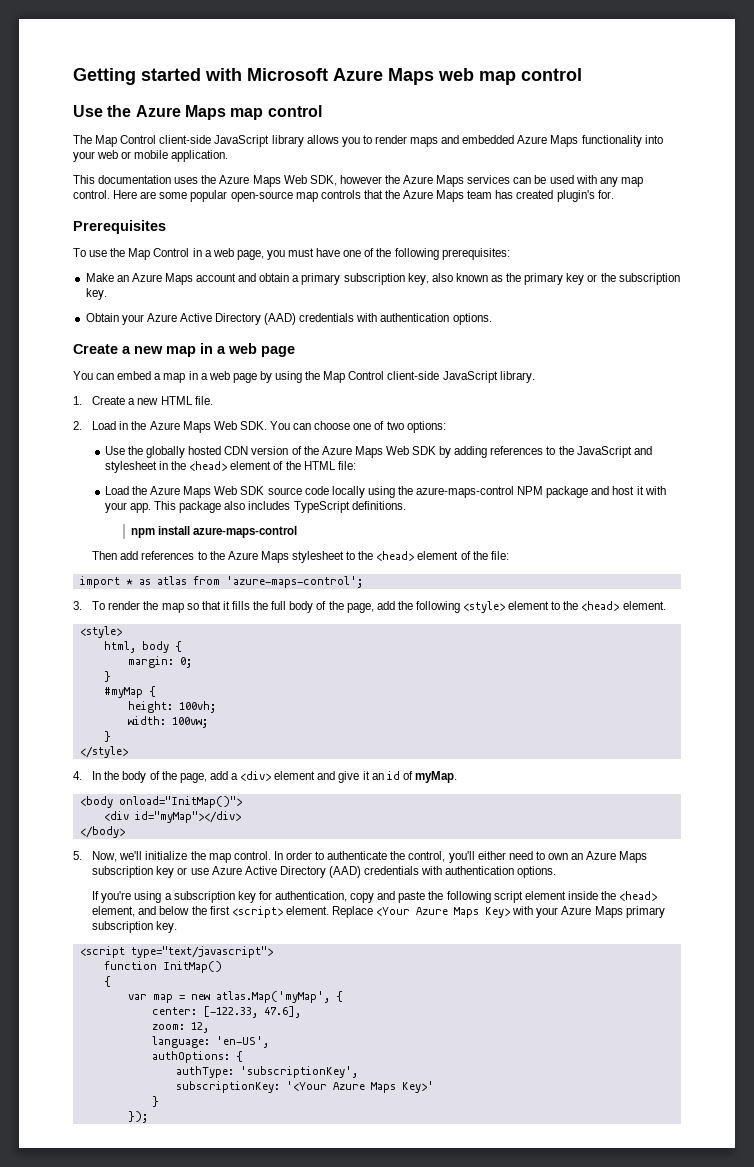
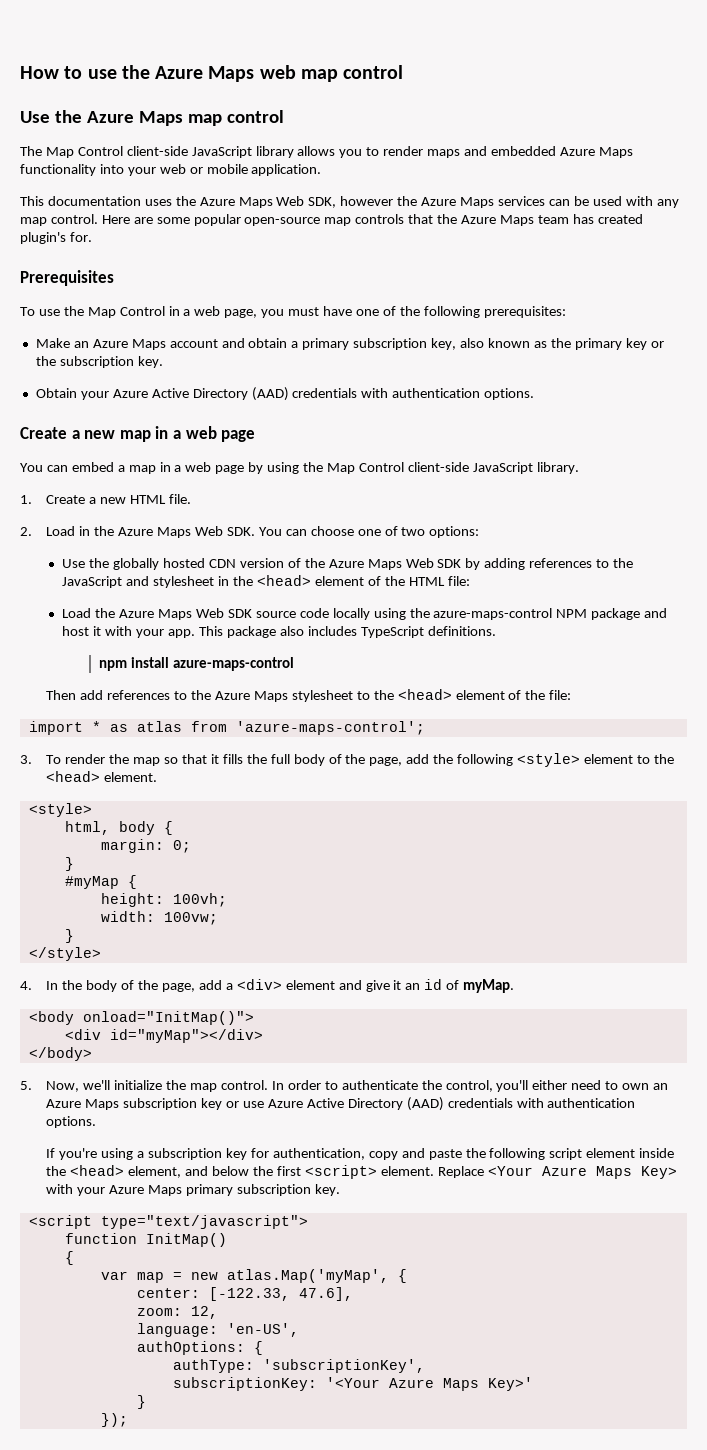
[73,68,328,85] Getting started with Microsoft -> [20,65,150,79] How to use the

